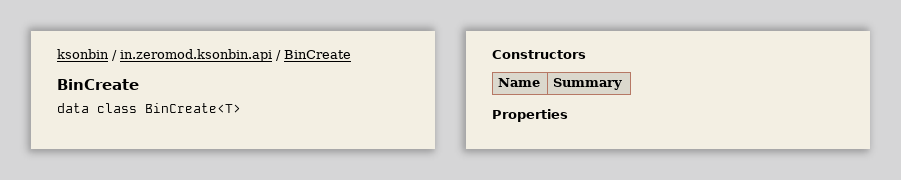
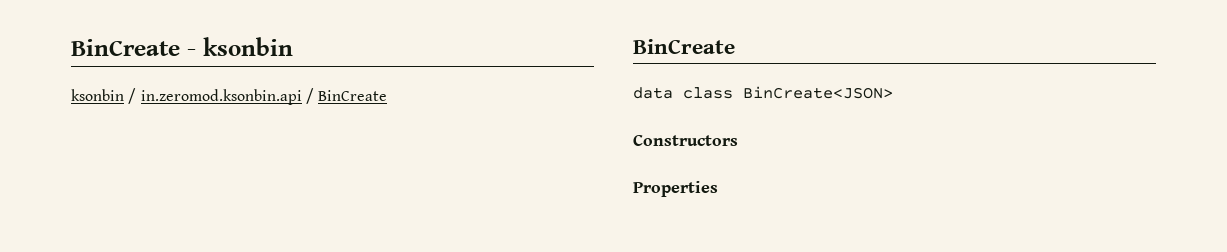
(57, 54) none -> [71,37,293,56] BinCreate - ksonbin //
[145,103,241,113] BinCreate<T> -> [743,86,893,99] BinCreate<JSON>
[498,78,541,87] [553,78,623,90] // Name | Summary -> (738, 140) none

